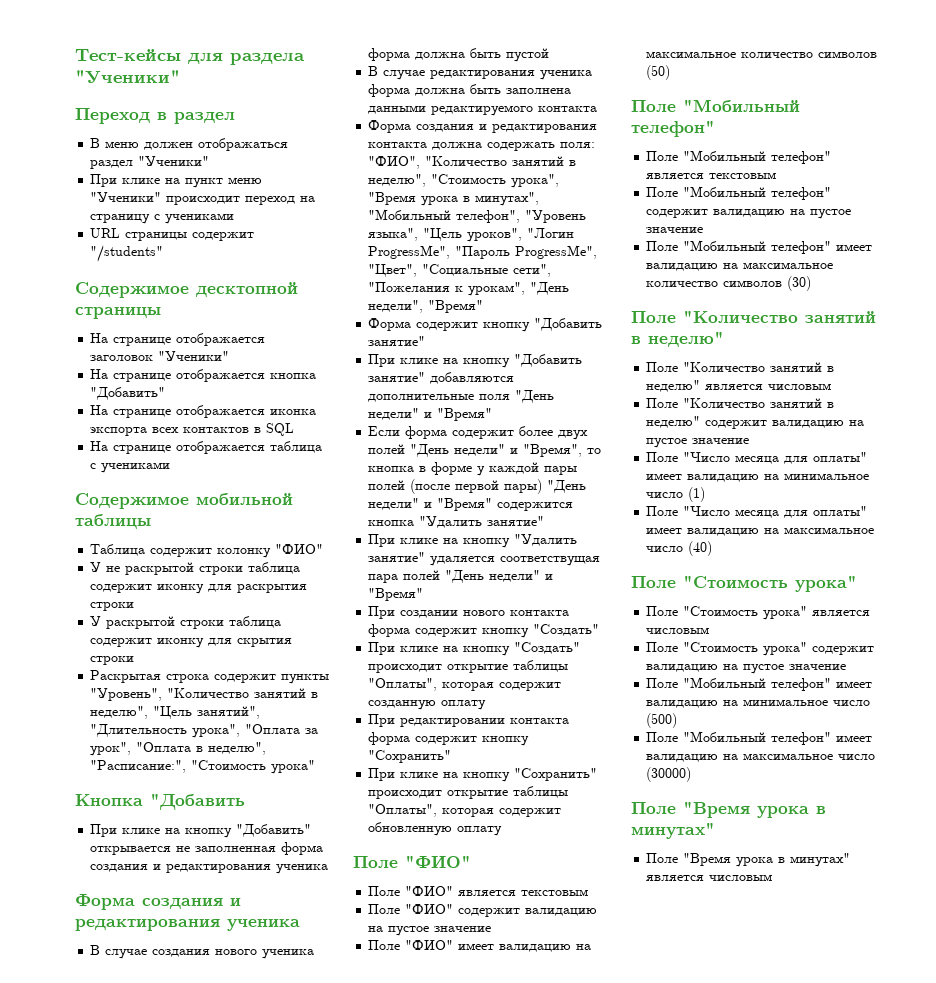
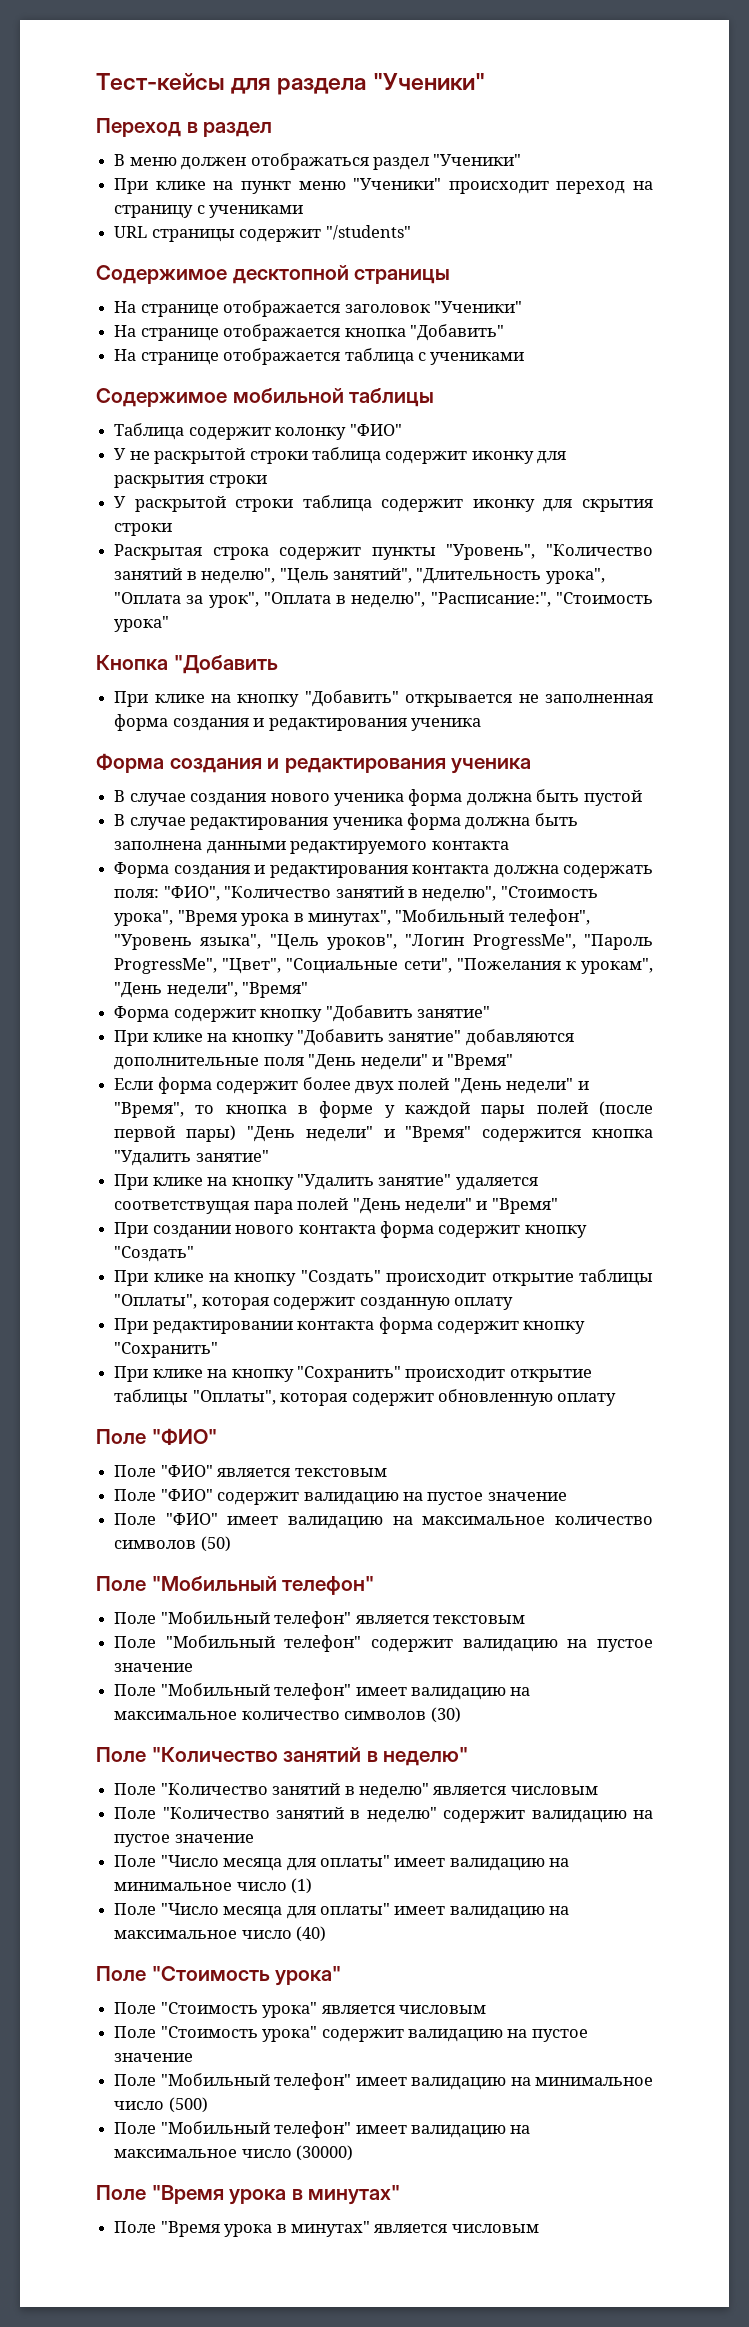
[90,405,317,418] [90,423,295,436] // На странице отображается иконка экспорта всех контактов в SQL -> (504, 332) none

